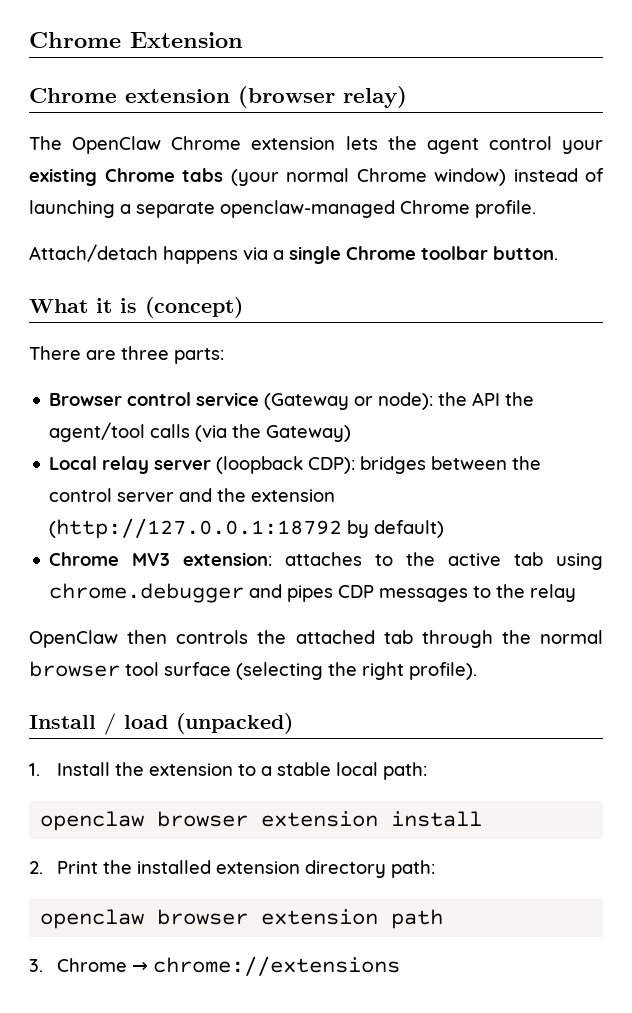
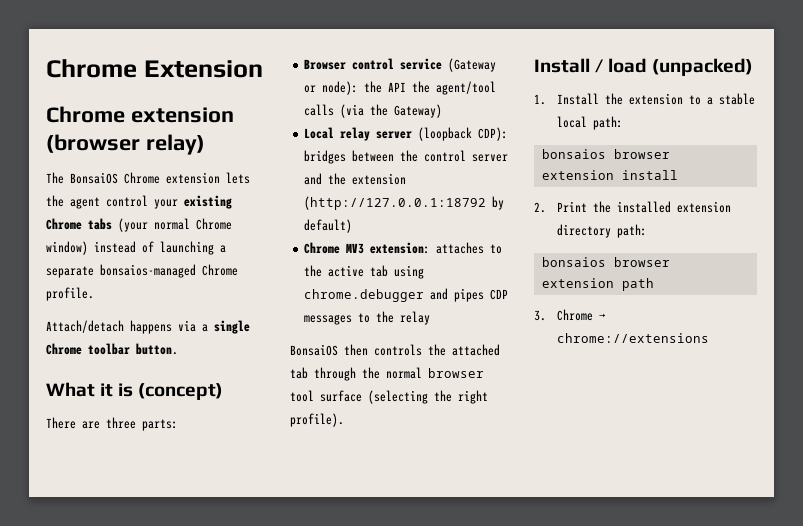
[72,136,162,154] OpenClaw -> [70,172,118,184] BonsaiOS
[220,200,395,218] openclaw-managed -> [100,264,196,278] bonsaios-managed
[29,630,118,648] OpenClaw -> [290,344,338,356] BonsaiOS
[40,811,145,831] openclaw -> [541,149,606,159] bonsaios
[40,909,145,929] openclaw -> [541,257,606,267] bonsaios

